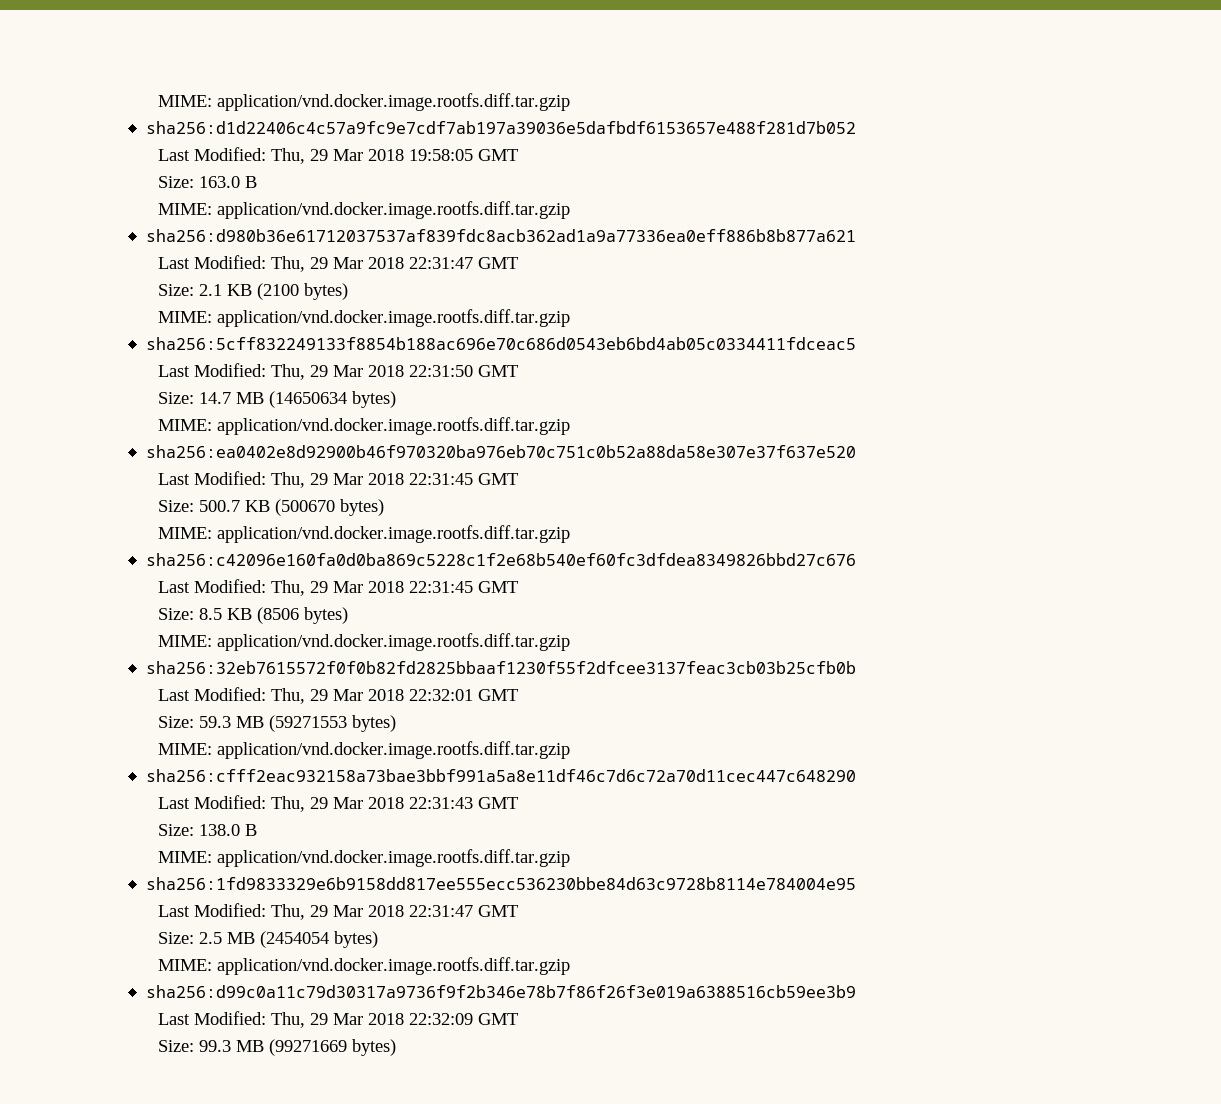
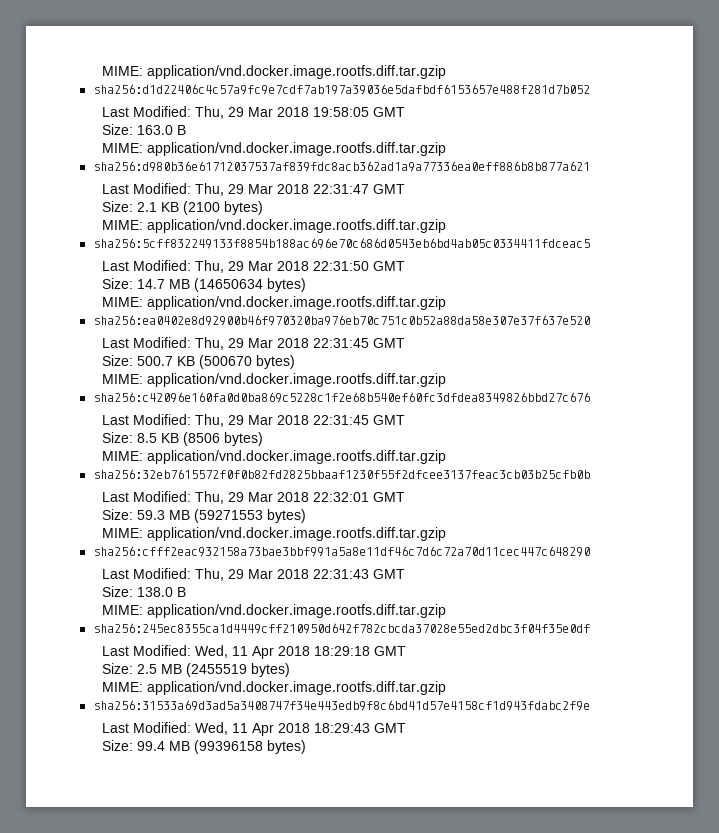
[145,877,856,890] [158,903,474,920] sha256:1fd9833329e6b9158dd817ee555ecc536230bbe84d63c9728b8114e784004e95 // Last Modified: Thu, 29 Mar 2018 22:31:47 -> [92,623,590,634] [102,645,371,659] sha256:245ec8355ca1d4449cff210950d642f782cbcda37028e55ed2dbc3f04f35e0df // Last Modified: Wed, 11 Apr 2018 18:29:18
[260,931,379,948] [158,957,571,975] [145,985,856,998] [158,1011,519,1028] [158,1039,348,1056] (2454054 bytes) // MIME: application/vnd.docker.image.rootfs.diff.tar.gzip // sha256:d99c0a11c79d30317a9736f9f2b346e78b7f86f26f3e019a6388516cb59ee3b9 // Last Modified: Thu, 29 Mar 2018 22:32:09 GMT // Size: 99.3 MB (99271669 -> [186,663,291,677] [102,681,447,695] [92,700,590,711] [102,722,407,736] [102,740,264,754] (2455519 bytes) // MIME: application/vnd.docker.image.rootfs.diff.tar.gzip // sha256:31533a69d3ad5a3408747f34e443edb9f8c6bd41d57e4158cf1d943fdabc2f9e // Last Modified: Wed, 11 Apr 2018 18:29:43 GMT // Size: 99.4 MB (99396158

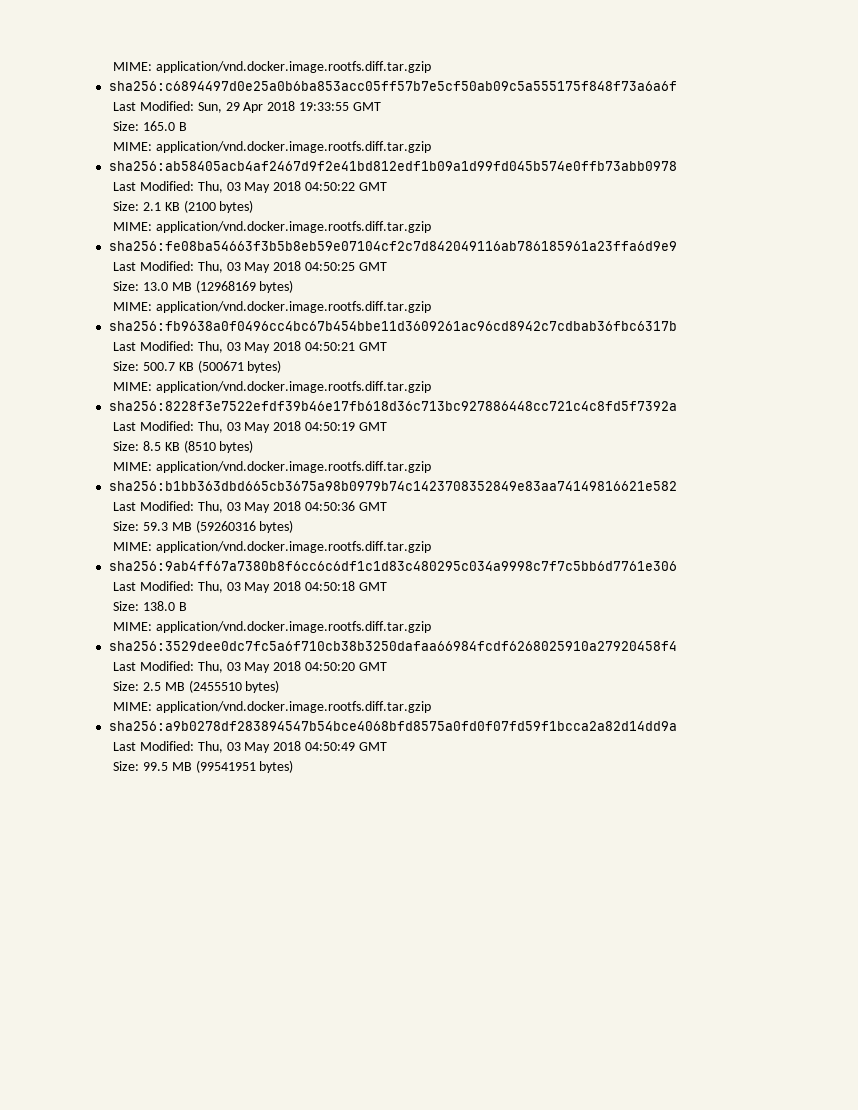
[102,65,447,79] [92,84,590,95] [102,106,406,119] [102,124,187,135] [102,142,447,156] [92,161,590,172] [102,183,370,196] MIME: application/vnd.docker.image.rootfs.diff.tar.gzip // sha256:d1d22406c4c57a9fc9e7cdf7ab197a39036e5dafbdf6153657e488f281d7b052 // Last Modified: Thu, 29 Mar 2018 19:58:05 GMT // Size: 163.0 B // MIME: application/vnd.docker.image.rootfs.diff.tar.gzip // sha256:d980b36e61712037537af839fdc8acb362ad1a9a77336ea0eff886b8b877a621 // Last Modified: Thu, 29 Mar 2018 22:31:47 -> [113,61,432,73] [109,81,678,91] [113,101,381,113] [113,121,187,131] [113,141,432,153] [109,161,678,171] [113,181,356,193] MIME: application/vnd.docker.image.rootfs.diff.tar.gzip // sha256:c6894497d0e25a0b6ba853acc05ff57b7e5cf50ab09c5a555175f848f73a6a6f // Last Modified: Sun, 29 Apr 2018 19:33:55 GMT // Size: 165.0 B // MIME: application/vnd.docker.image.rootfs.diff.tar.gzip // sha256:ab58405acb4af2467d9f2e41bd812edf1b09a1d99fd045b574e0ffb73abb0978 // Last Modified: Thu, 03 May 2018 04:50:22
[92,238,590,249] [102,260,406,273] [102,278,307,292] [102,296,447,310] [92,315,590,326] [102,337,370,350] sha256:5cff832249133f8854b188ac696e70c686d0543eb6bd4ab05c0334411fdceac5 // Last Modified: Thu, 29 Mar 2018 22:31:50 GMT // Size: 14.7 MB (14650634 bytes) // MIME: application/vnd.docker.image.rootfs.diff.tar.gzip // sha256:ea0402e8d92900b46f970320ba976eb70c751c0b52a88da58e307e37f637e520 // Last Modified: Thu, 29 Mar 2018 22:31:45 -> [109,241,678,251] [113,261,387,273] [113,280,294,293] [113,301,432,313] [109,321,678,331] [113,341,356,353] sha256:fe08ba54663f3b5b8eb59e07104cf2c7d842049116ab786185961a23ffa6d9e9 // Last Modified: Thu, 03 May 2018 04:50:25 GMT // Size: 13.0 MB (12968169 bytes) // MIME: application/vnd.docker.image.rootfs.diff.tar.gzip // sha256:fb9638a0f0496cc4bc67b454bbe11d3609261ac96cd8942c7cdbab36fbc6317b // Last Modified: Thu, 03 May 2018 04:50:21
[199,355,296,369] [102,373,447,387] [92,392,590,403] [102,414,370,427] (500670 bytes) // MIME: application/vnd.docker.image.rootfs.diff.tar.gzip // sha256:c42096e160fa0d0ba869c5228c1f2e68b540ef60fc3dfdea8349826bbd27c676 // Last Modified: Thu, 29 Mar 2018 22:31:45 -> [197,360,282,373] [113,381,432,393] [109,401,678,411] [113,421,356,433] (500671 bytes) // MIME: application/vnd.docker.image.rootfs.diff.tar.gzip // sha256:8228f3e7522efdf39b46e17fb618d36c713bc927886448cc721c4c8fd5f7392a // Last Modified: Thu, 03 May 2018 04:50:19
[183,432,264,446] [102,450,447,464] [92,469,590,479] [102,491,370,504] (8506 bytes) // MIME: application/vnd.docker.image.rootfs.diff.tar.gzip // sha256:32eb7615572f0f0b82fd2825bbaaf1230f55f2dfcee3137feac3cb03b25cfb0b // Last Modified: Thu, 29 Mar 2018 22:32:01 -> [183,440,254,453] [113,461,432,473] [109,481,678,491] [113,501,356,513] (8510 bytes) // MIME: application/vnd.docker.image.rootfs.diff.tar.gzip // sha256:b1bb363dbd665cb3675a98b0979b74c1423708352849e83aa74149816621e582 // Last Modified: Thu, 03 May 2018 04:50:36
[194,509,307,523] [102,527,447,541] [92,546,590,557] [102,568,370,581] (59271553 bytes) // MIME: application/vnd.docker.image.rootfs.diff.tar.gzip // sha256:cfff2eac932158a73bae3bbf991a5a8e11df46c7d6c72a70d11cec447c648290 // Last Modified: Thu, 29 Mar 2018 22:31:43 -> [195,520,294,533] [113,541,432,553] [109,561,678,571] [113,581,356,593] (59260316 bytes) // MIME: application/vnd.docker.image.rootfs.diff.tar.gzip // sha256:9ab4ff67a7380b8f6cc6c6df1c1d83c480295c034a9998c7f7c5bb6d7761e306 // Last Modified: Thu, 03 May 2018 04:50:18
[92,623,590,634] [102,645,371,659] sha256:245ec8355ca1d4449cff210950d642f782cbcda37028e55ed2dbc3f04f35e0df // Last Modified: Wed, 11 Apr 2018 18:29:18 -> [109,641,678,651] [113,661,356,673] sha256:3529dee0dc7fc5a6f710cb38b3250dafaa66984fcdf6268025910a27920458f4 // Last Modified: Thu, 03 May 2018 04:50:20
[186,663,291,677] [102,681,447,695] [92,700,590,711] [102,722,407,736] [102,740,264,754] (2455519 bytes) // MIME: application/vnd.docker.image.rootfs.diff.tar.gzip // sha256:31533a69d3ad5a3408747f34e443edb9f8c6bd41d57e4158cf1d943fdabc2f9e // Last Modified: Wed, 11 Apr 2018 18:29:43 GMT // Size: 99.4 MB (99396158 -> [188,680,280,693] [113,701,432,713] [109,721,678,731] [113,741,387,753] [113,760,256,773] (2455510 bytes) // MIME: application/vnd.docker.image.rootfs.diff.tar.gzip // sha256:a9b0278df283894547b54bce4068bfd8575a0fd0f07fd59f1bcca2a82d14dd9a // Last Modified: Thu, 03 May 2018 04:50:49 GMT // Size: 99.5 MB (99541951

